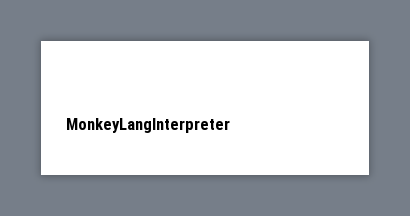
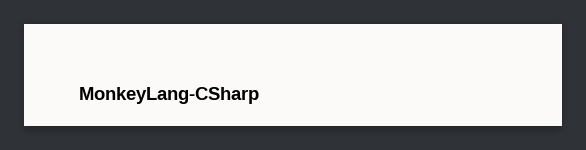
[66,118,230,133] MonkeyLangInterpreter -> [79,87,259,104] MonkeyLang-CSharp

